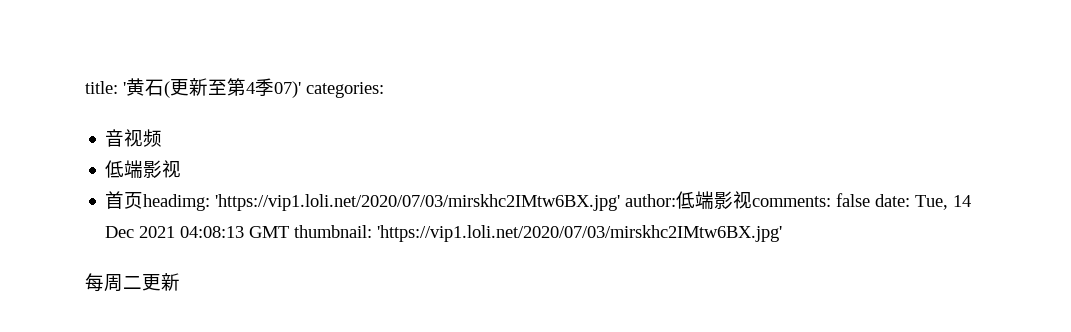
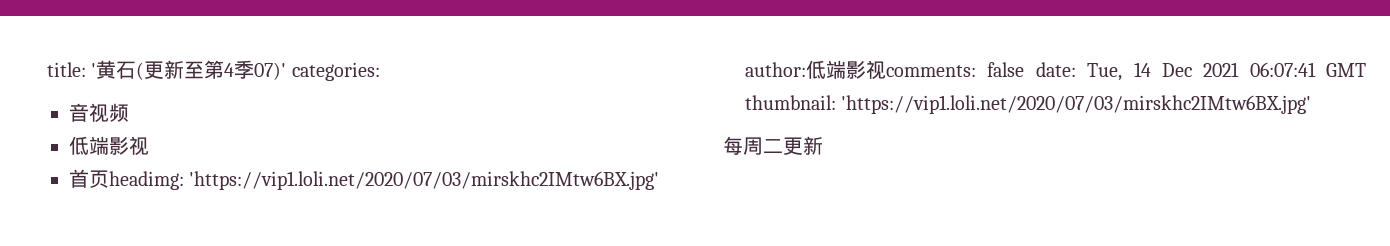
[180,226,245,238] 04:08:13 -> [1249,62,1316,77] 06:07:41

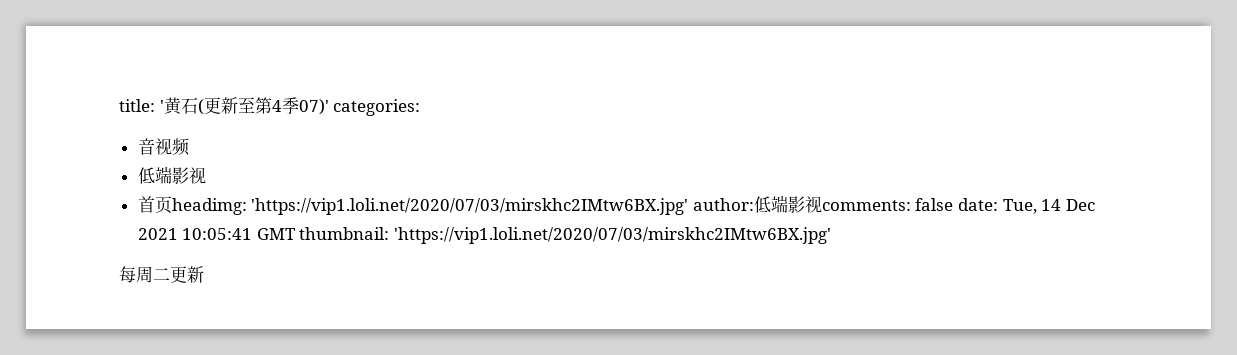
[1249,62,1316,77] 06:07:41 -> [182,228,253,240] 10:05:41

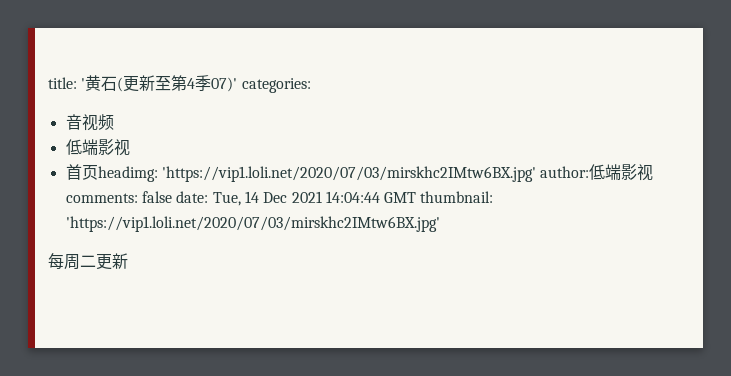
[182,228,253,240] 10:05:41 -> [325,191,380,203] 14:04:44

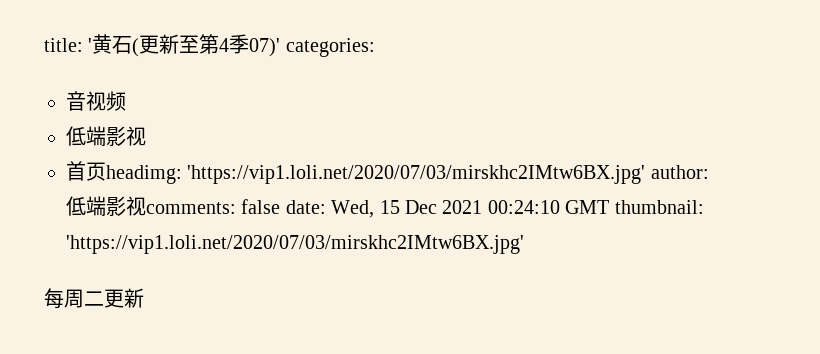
[212,191,259,206] Tue, 14 -> [331,200,400,218] Wed, 15
[325,191,380,203] 14:04:44 -> [487,200,560,214] 00:24:10

